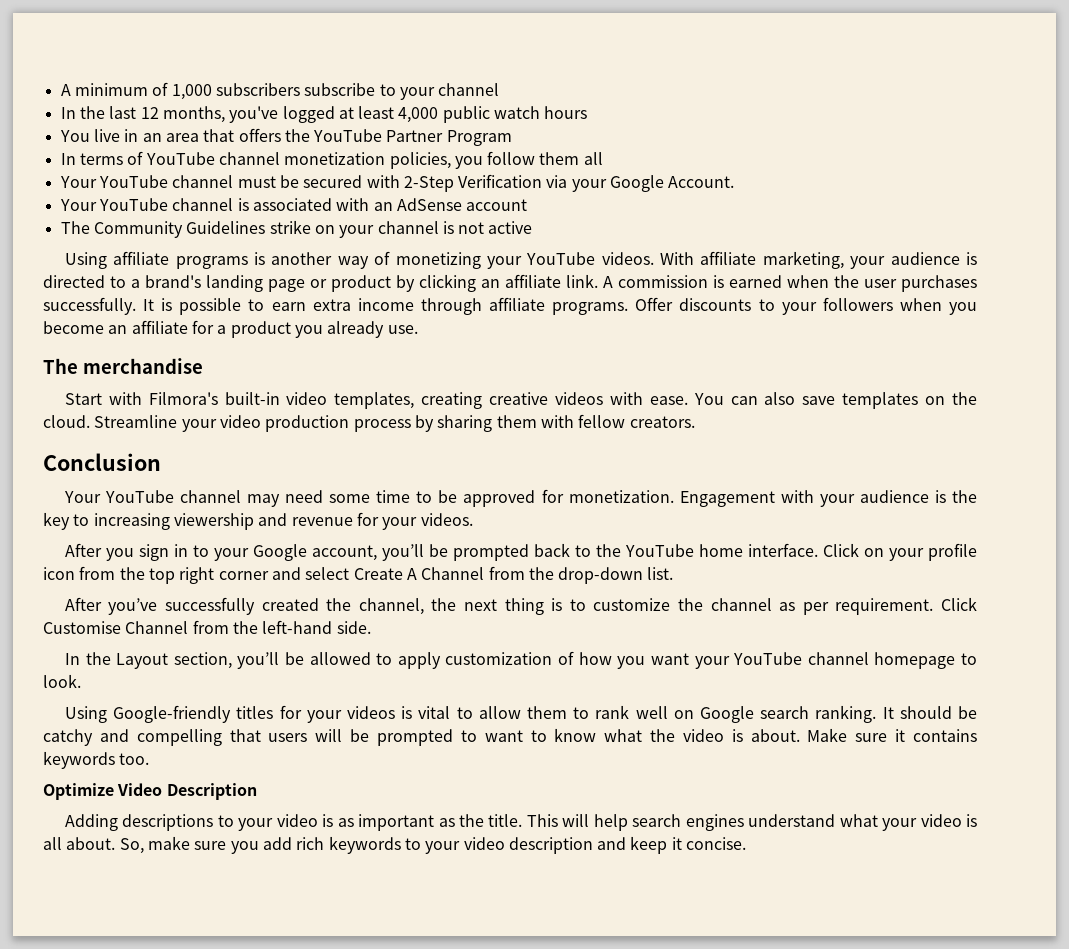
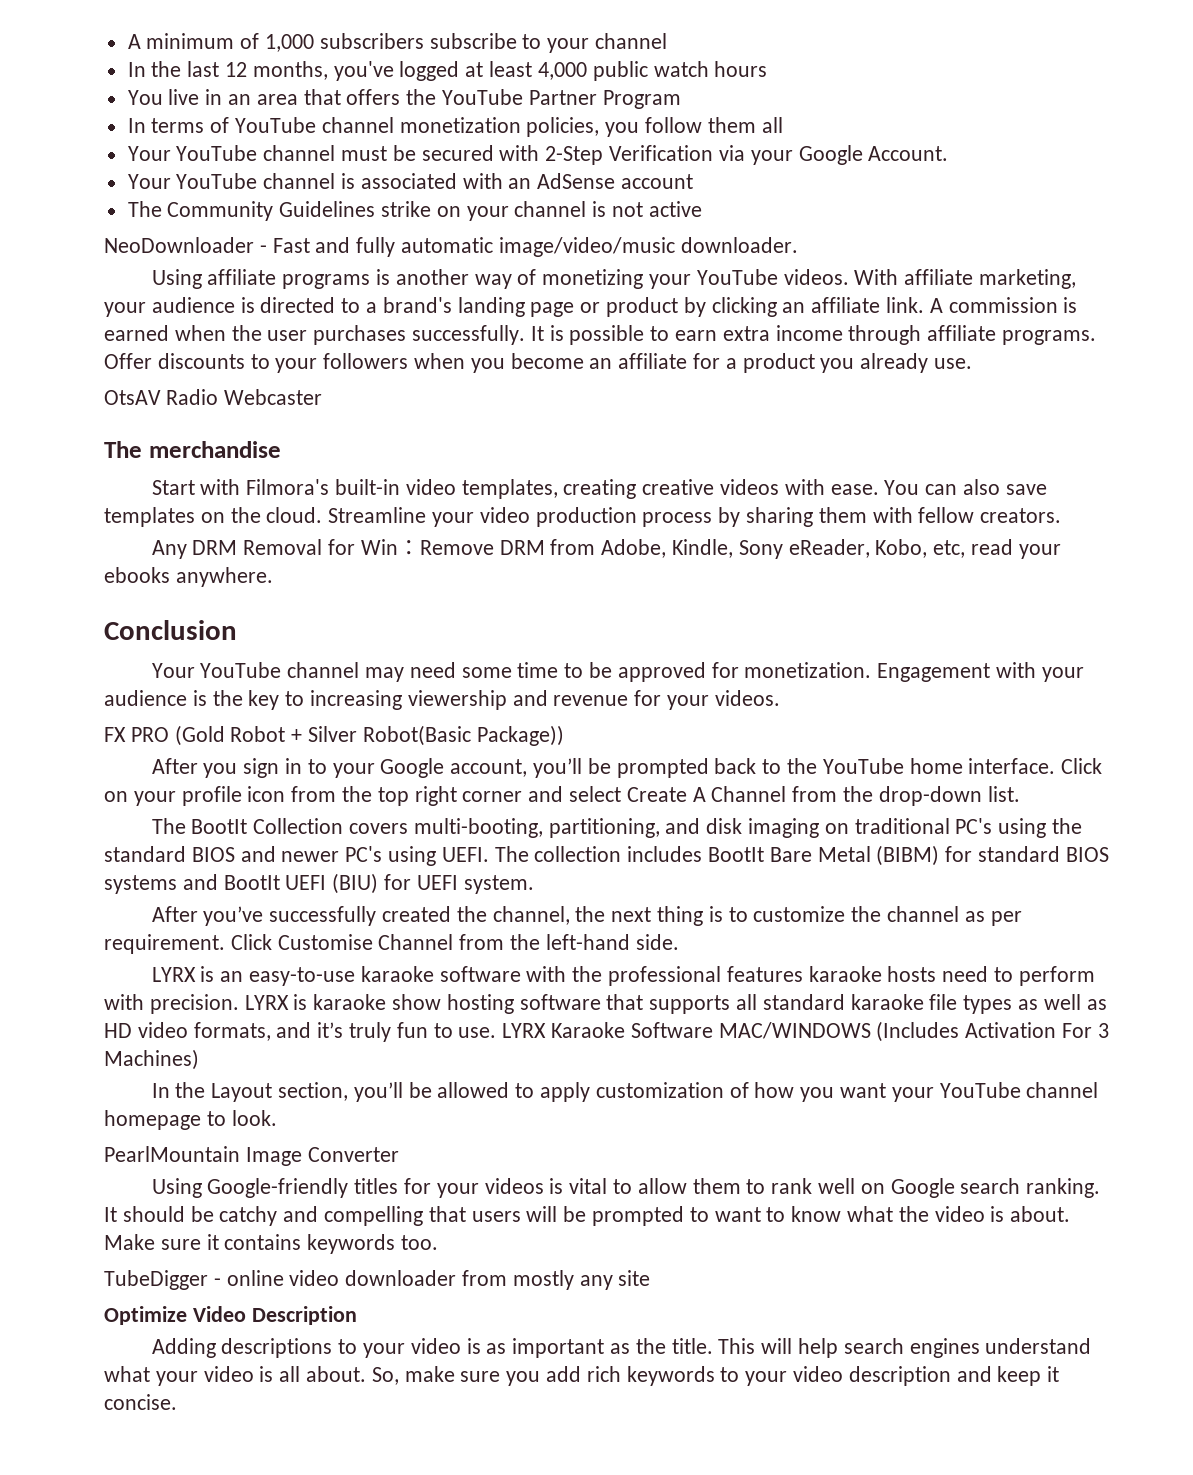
(533, 227) none -> [104,237,798,257] // NeoDownloader - Fast and fully automatic image/video/music downloader.
(418, 329) none -> [104,389,322,405] // OtsAV Radio Webcaster
(695, 422) none -> [151,539,1061,559] [104,567,273,587] // Any DRM Removal for Win：Remove DRM from Adobe, Kindle, Sony eReader, Kobo, etc, read your ebooks anywhere.
(473, 519) none -> [104,725,564,746] // FX PRO (Gold Robot + Silver Robot(Basic Package))
(674, 573) none -> [151,818,1083,838] [104,845,1109,866] [104,873,534,894] // The BootIt Collection covers multi-booting, partitioning, and disk imaging on traditional PC's using the standard BIOS and newer PC's using UEFI. The collection includes BootIt Bare Metal (BIBM) for standard BIOS systems and BootIt UEFI (BIU) for UEFI system.
(371, 627) none -> [151,966,1095,986] [104,994,1107,1014] [104,1021,1109,1042] [104,1049,199,1070] // LYRX is an easy-to-use karaoke software with the professional features karaoke hosts need to perform with precision. LYRX is karaoke show hosting software that supports all standard karaoke file types as well as HD video formats, and it’s truly fun to use. LYRX Karaoke Software MAC/WINDOWS (Includes Activation For 3 Machines)
(81, 681) none -> [104,1146,399,1166] // PearlMountain Image Converter
(150, 759) none -> [104,1270,651,1290] // TubeDigger - online video downloader from mostly any site

